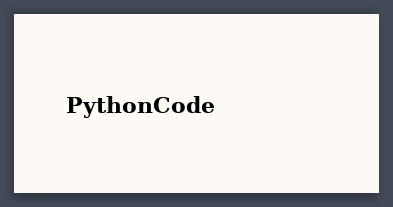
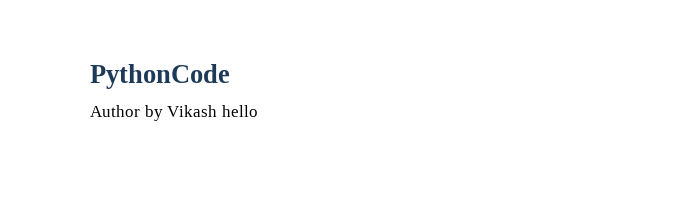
(215, 107) none -> [90,105,258,121] // Author by Vikash hello

